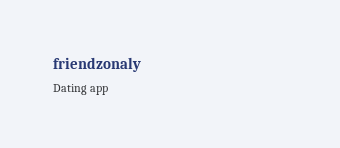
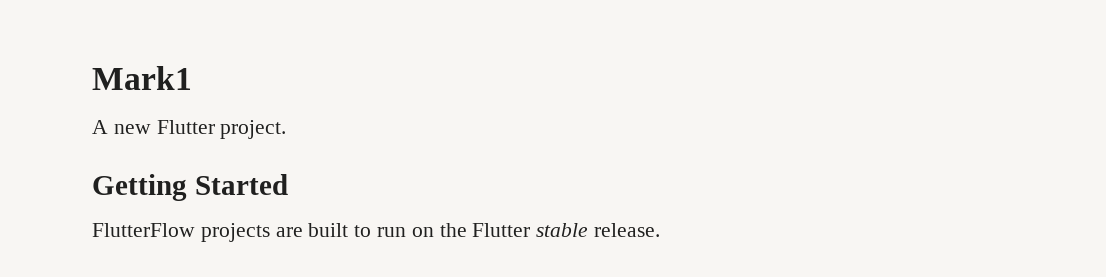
[53,57,141,72] [53,84,109,95] friendzonaly // Dating app -> [92,66,192,90] [92,120,287,139] [92,174,288,201] [92,223,661,242] Mark1 // A new Flutter project. // Getting Started // FlutterFlow projects are built to run on the Flutter stable release.

